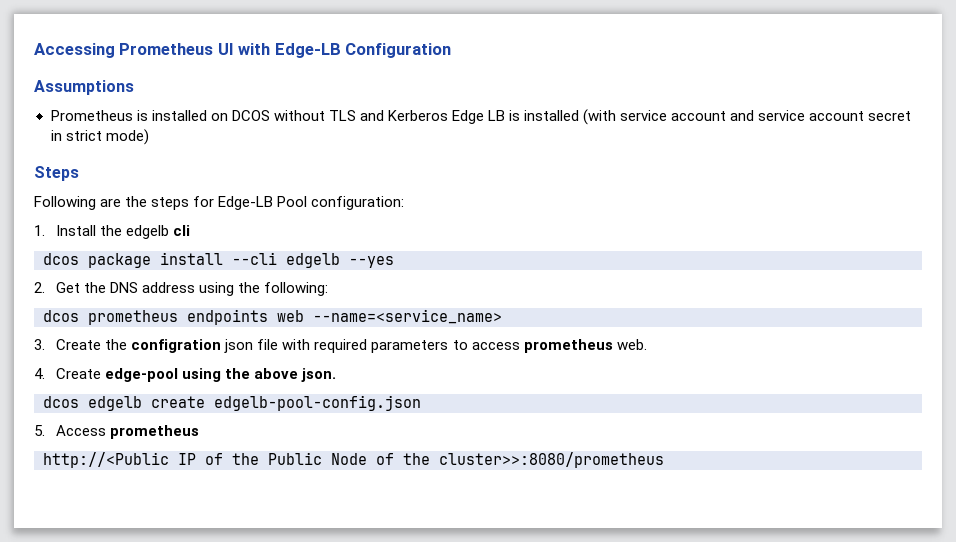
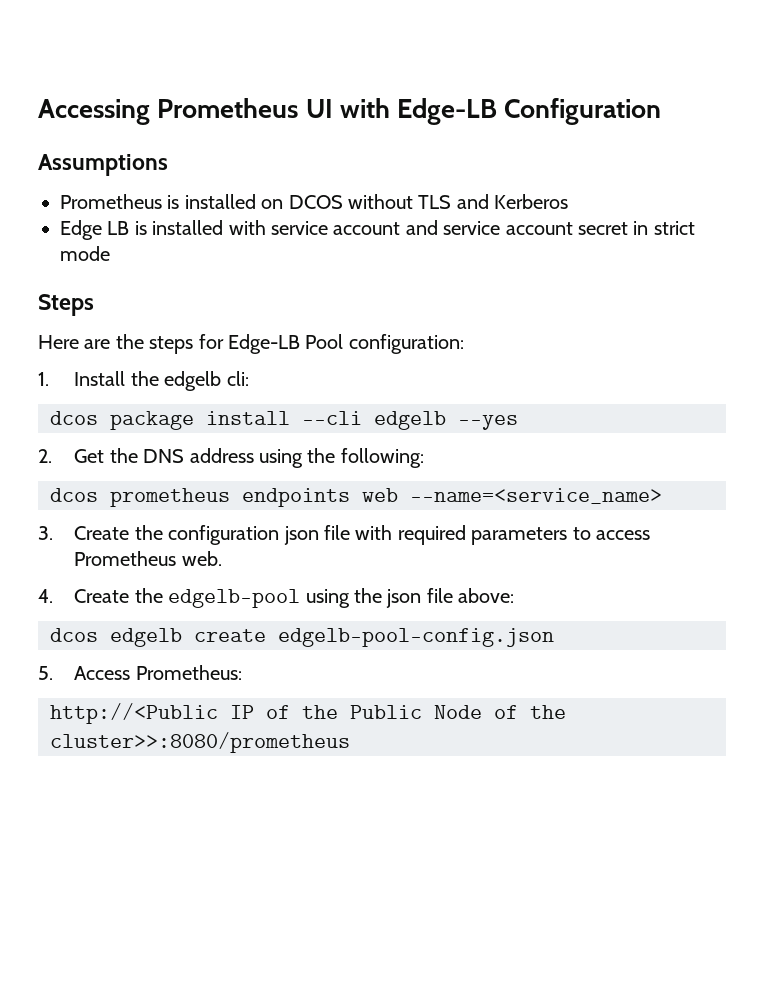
(448, 115) none -> (569, 201) //
[583,109,617,125] (with -> [228,220,266,235] with
[105,129,149,145] mode) -> [60,246,110,261] mode
[34,196,96,210] Following -> [38,335,79,349] Here
[173,225,191,236] cli -> [226,371,249,386] cli:
[131,339,222,353] configration -> [168,525,280,545] configuration
[523,339,613,353] prometheus -> [74,551,177,566] Prometheus
[105,368,337,382] edge-pool using the above json. -> [134,588,515,608] the edgelb-pool using the json file above:
[110,425,200,439] prometheus -> [135,665,242,680] Prometheus:

